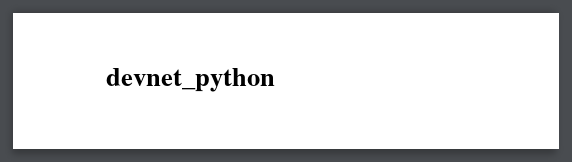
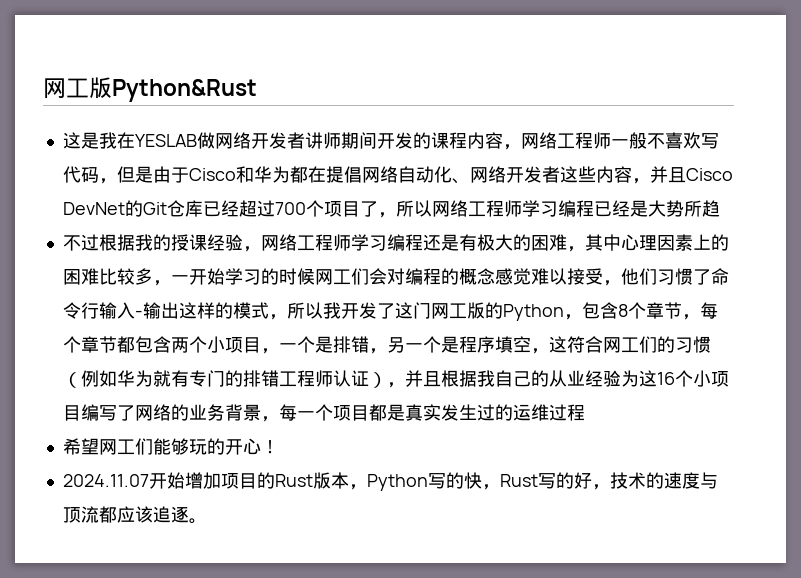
[106,68,275,92] devnet_python -> [43,77,257,102] [62,132,719,150] [62,166,733,184] [62,200,720,218] [62,234,729,252] [62,268,729,286] [62,302,718,321] [62,336,711,354] [62,370,729,388] [62,404,585,422] [62,438,279,455] [62,472,718,491] [62,506,207,524] 网工版Python&Rust // 这是我在YESLAB做网络开发者讲师期间开发的课程内容，网络工程师一般不喜欢写代码，但是由于Cisco和华为都在提倡网络自动化、网络开发者这些内容，并且Cisco DevNet的Git仓库已经超过700个项目了，所以网络工程师学习编程已经是大势所趋 // 不过根据我的授课经验，网络工程师学习编程还是有极大的困难，其中心理因素上的困难比较多，一开始学习的时候网工们会对编程的概念感觉难以接受，他们习惯了命令行输入-输出这样的模式，所以我开发了这门网工版的Python，包含8个章节，每个章节都包含两个小项目，一个是排错，另一个是程序填空，这符合网工们的习惯（例如华为就有专门的排错工程师认证），并且根据我自己的从业经验为这16个小项目编写了网络的业务背景，每一个项目都是真实发生过的运维过程 // 希望网工们能够玩的开心！ // 2024.11.07开始增加项目的Rust版本，Python写的快，Rust写的好，技术的速度与顶流都应该追逐。

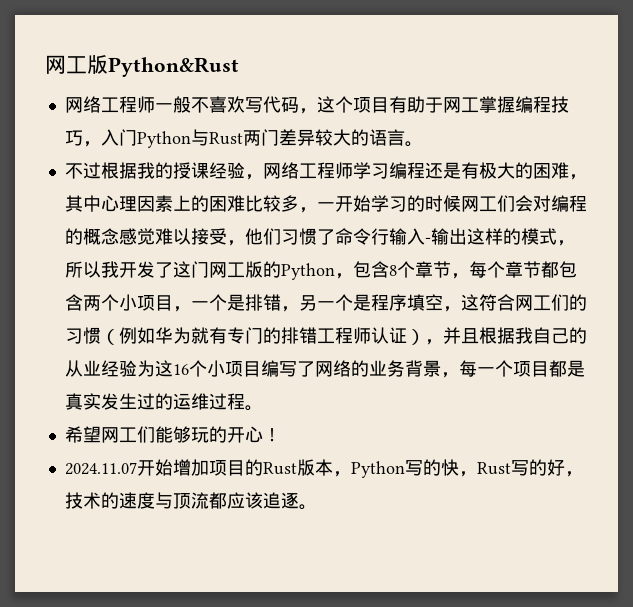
[62,132,521,150] 这是我在YESLAB做网络开发者讲师期间开发的课程内容， -> (239, 67) none
[116,166,733,184] [62,200,720,218] 但是由于Cisco和华为都在提倡网络自动化、网络开发者这些内容，并且Cisco DevNet的Git仓库已经超过700个项目了，所以网络工程师学习编程已经是大势所趋 -> [316,96,569,113] [64,129,423,148] 这个项目有助于网工掌握编程技巧，入门Python与Rust两门差异较大的语言。
(585, 412) none -> [244,405,263,411] 。

